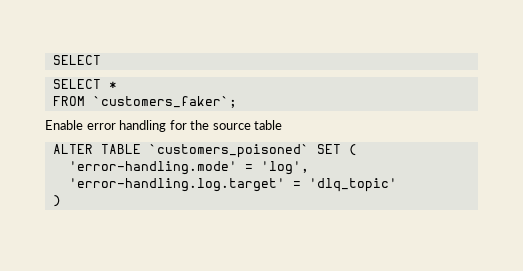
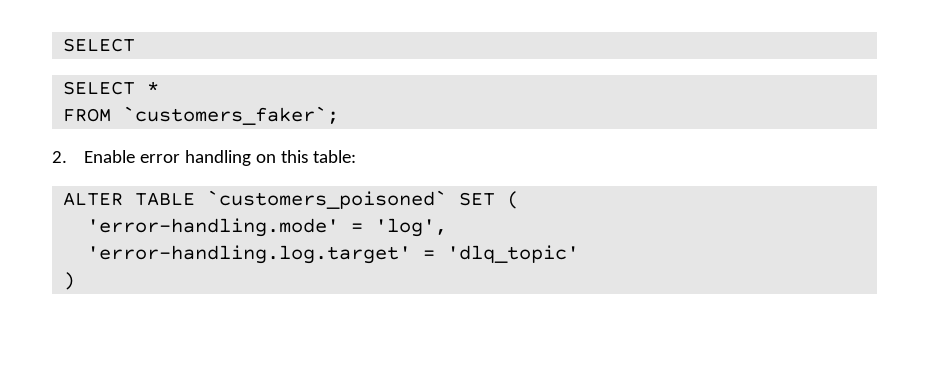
(237, 102) none -> [52,151,67,163] 2.
[169,120,283,130] for the source table -> [256,150,357,163] on this table:

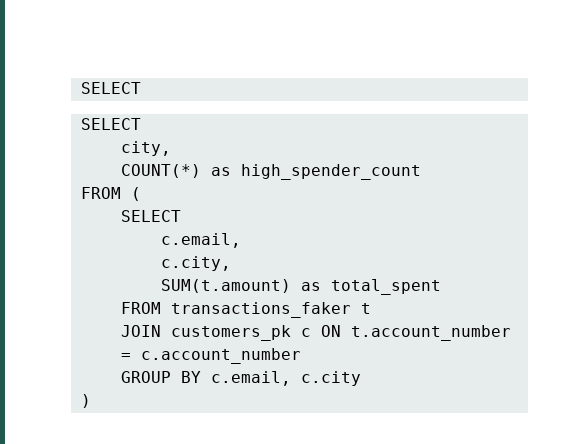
[147,81,160,94] [63,106,340,125] [52,150,357,166] [63,190,520,209] [87,218,448,237] [87,245,580,264] * // FROM `customers_faker`; // 2. Enable error handling on this table: // ALTER TABLE `customers_poisoned` SET ( // 'error-handling.mode' = 'log', // 'error-handling.log.target' = 'dlq_topic' -> [120,141,171,156] [120,164,421,180] [80,187,141,201] [120,210,181,222] [160,233,241,248] [160,256,231,271] [160,279,441,295] [120,302,371,318] [120,325,511,341] [120,348,301,364] [120,371,361,386] // city, // COUNT(*) as high_spender_count // FROM ( // SELECT // c.email, // c.city, // SUM(t.amount) as total_spent // FROM transactions_faker t // JOIN customers_pk c ON t.account_number = c.account_number // GROUP BY c.email, c.city

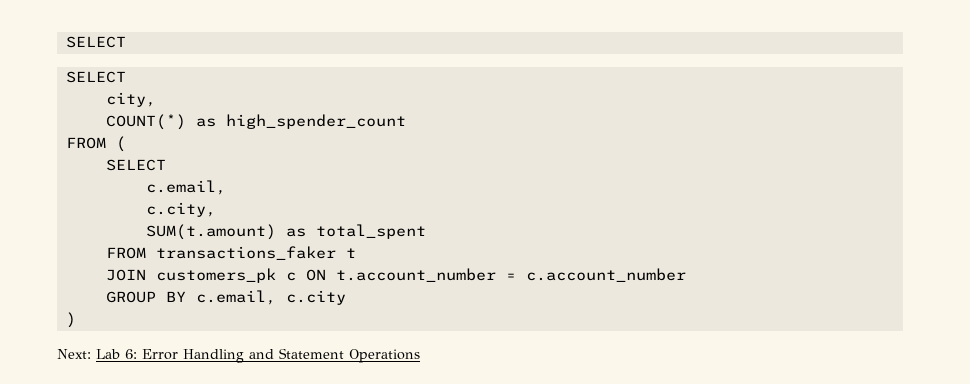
(91, 401) none -> [57,348,420,363] // Next: Lab 6: Error Handling and Statement Operations

